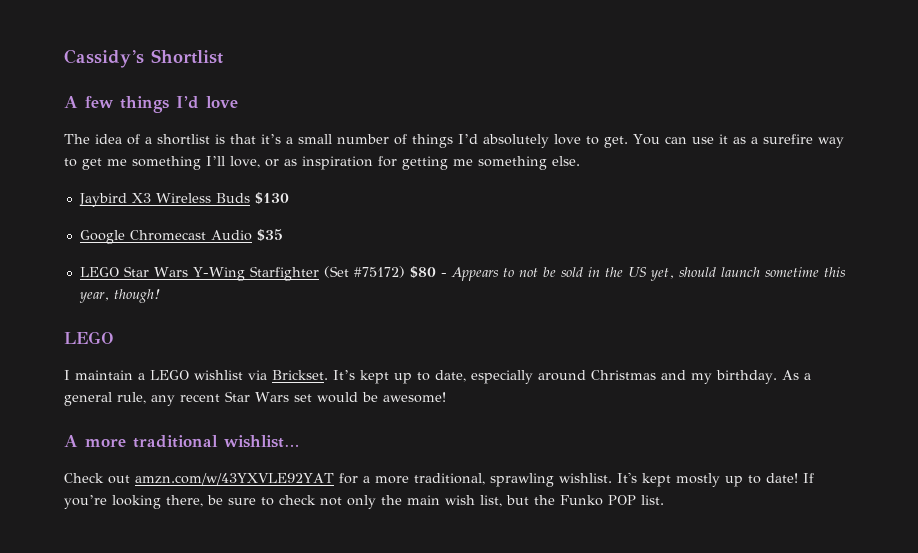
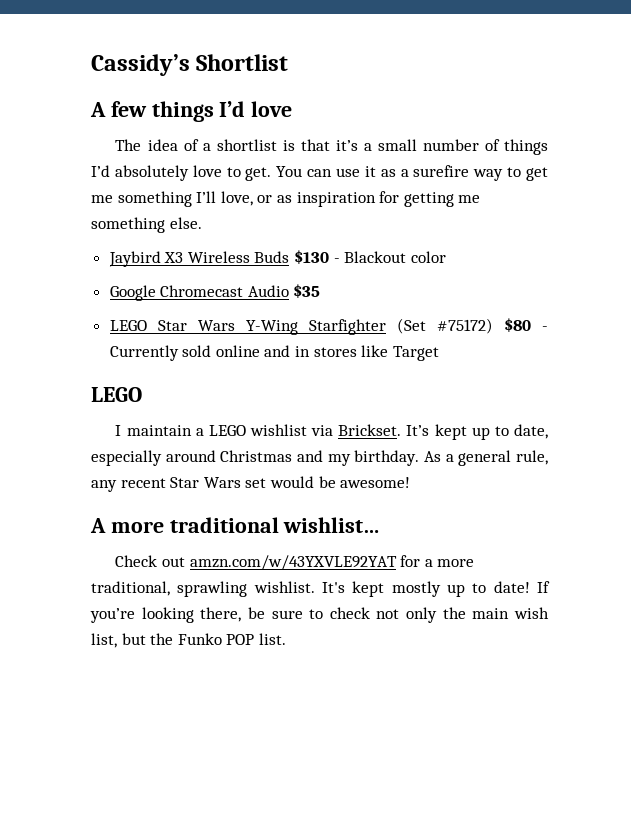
(289, 198) none -> [333,251,446,263] - Blackout color
[450,267,846,281] [78,289,161,303] Appears to not be sold in the US yet, should launch sometime this year, though! -> [109,345,439,361] Currently sold online and in stores like Target

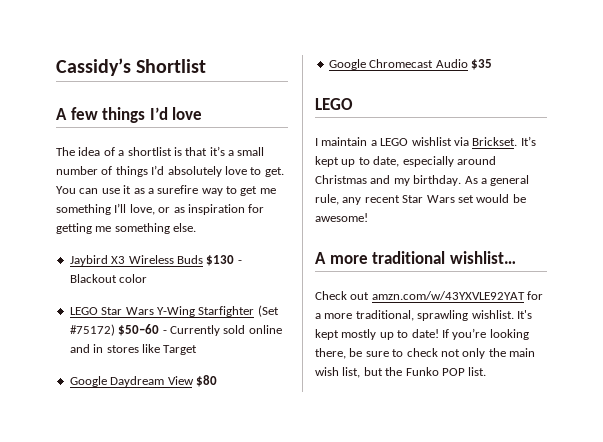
[109,284,321,301] // Google Chromecast Audio $35 -> (148, 278) none
[503,318,531,332] $80 -> [118,324,160,336] $50–60
(439, 353) none -> [69,375,217,387] [328,59,492,70] // Google Daydream View $80 // Google Chromecast Audio $35

